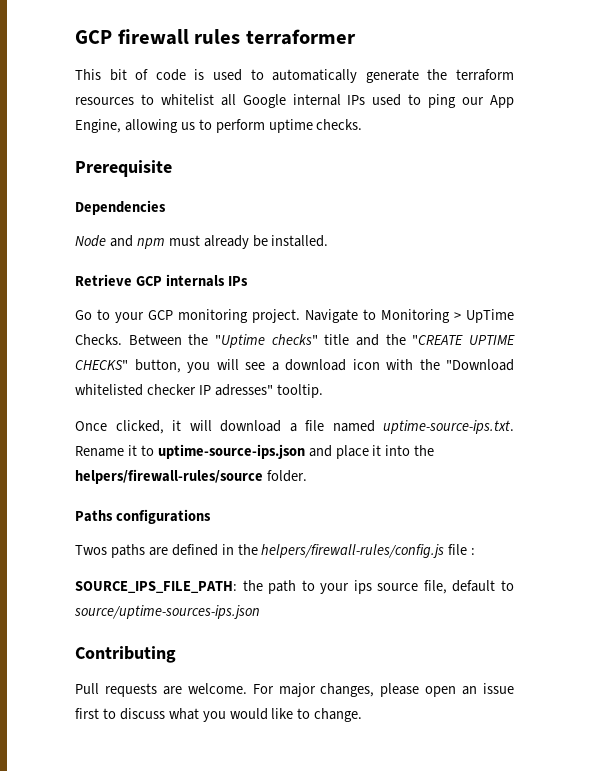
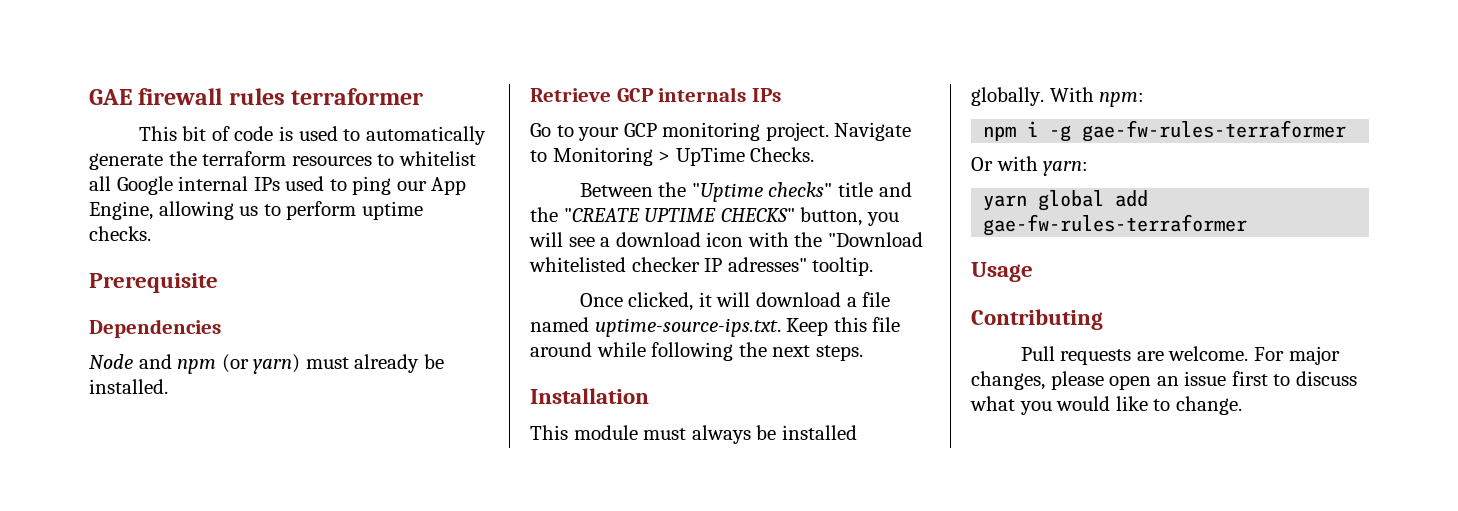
[75,30,112,44] GCP -> [89,89,132,105] GAE
(165, 243) none -> [221,354,301,374] (or yarn)
(122, 339) none -> (815, 154) //
[75,444,435,459] [75,469,307,484] [75,509,211,524] [75,544,476,558] [75,580,514,594] [74,605,260,619] Rename it to uptime-source-ips.json and place it into the helpers/firewall-rules/source folder. // Paths configurations // Twos paths are defined in the helpers/firewall-rules/config.js file : // SOURCE_IPS_FILE_PATH: the path to your ips source file, default to source/uptime-sources-ips.json -> [786,317,901,336] [530,342,863,361] [530,388,649,404] [530,425,857,444] [971,87,1145,107] [983,120,1347,142] [971,156,1089,176] [983,190,1149,211] [983,214,1248,236] [971,262,1033,282] Keep this file around while following the next steps. // Installation // This module must always be installed globally. With npm: // npm i -g gae-fw-rules-terraformer // Or with yarn: // yarn global add gae-fw-rules-terraformer // Usage

